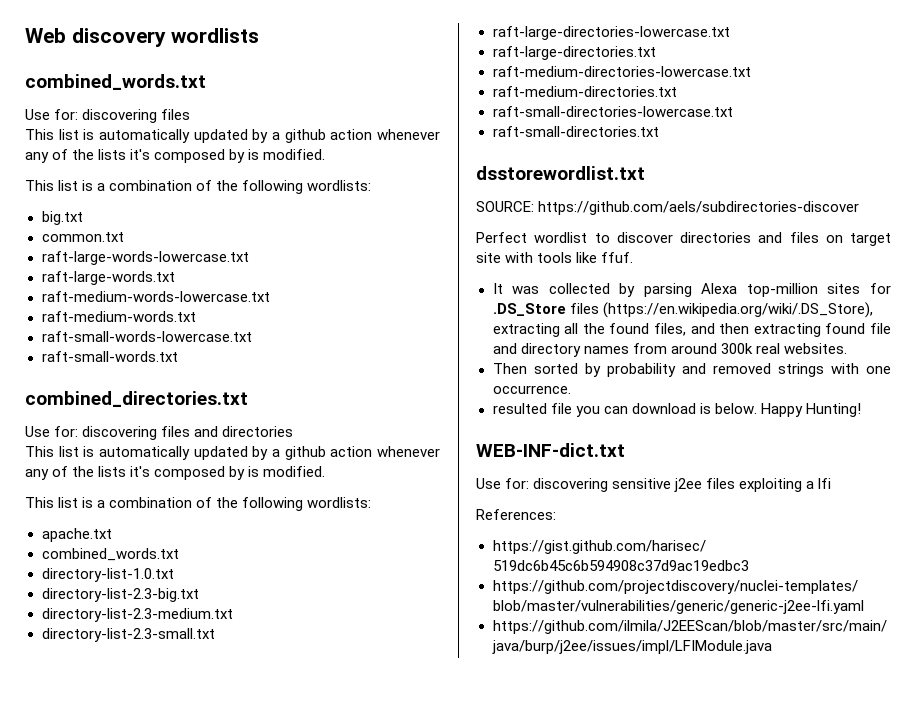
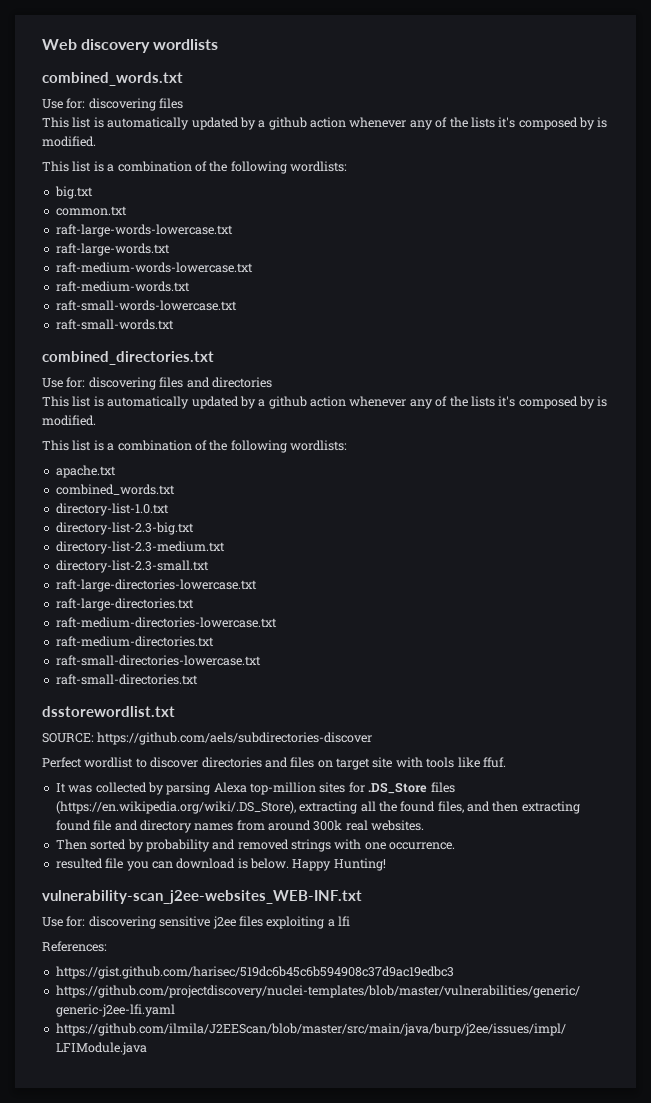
[476,443,625,457] WEB-INF-dict.txt -> [42,890,362,904] vulnerability-scan_j2ee-websites_WEB-INF.txt

